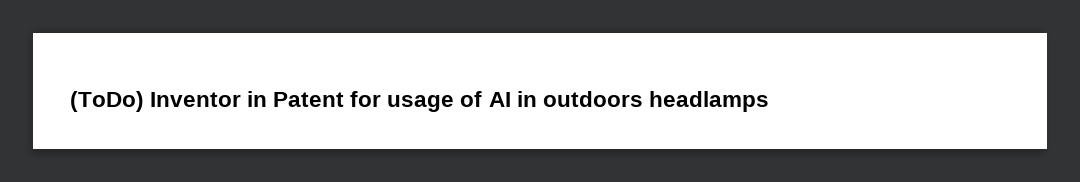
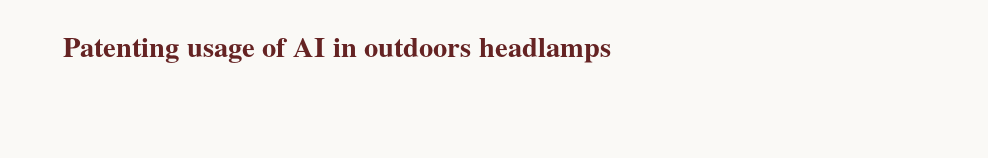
[70,91,382,112] (ToDo) Inventor in Patent for -> [63,38,179,63] Patenting

